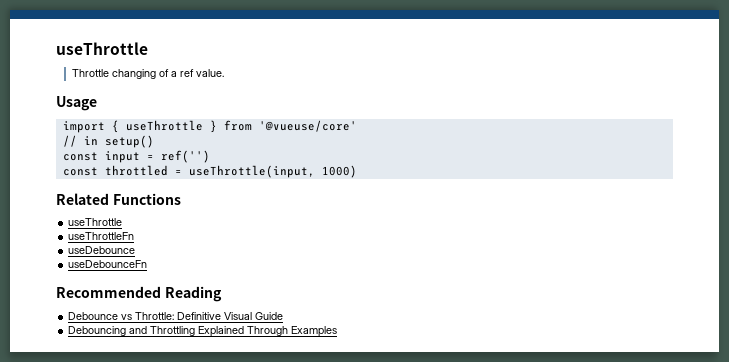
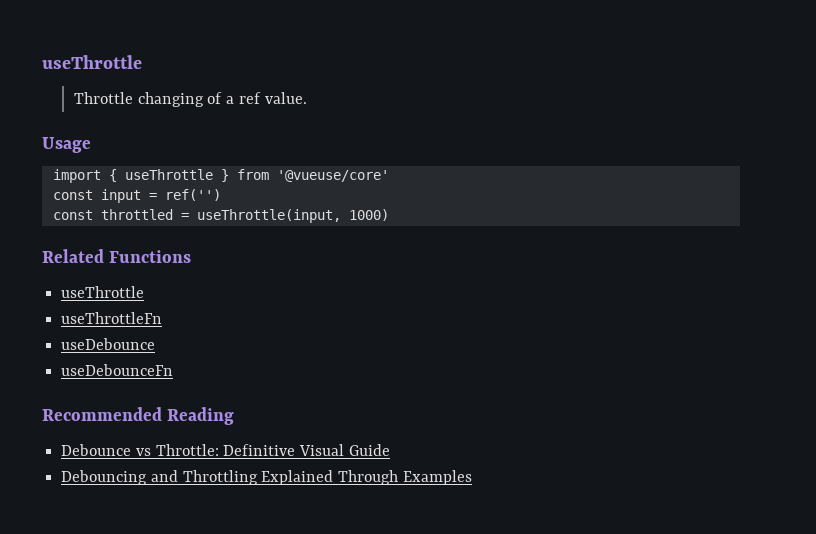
[62,135,154,148] // // in setup() -> (389, 176) none

